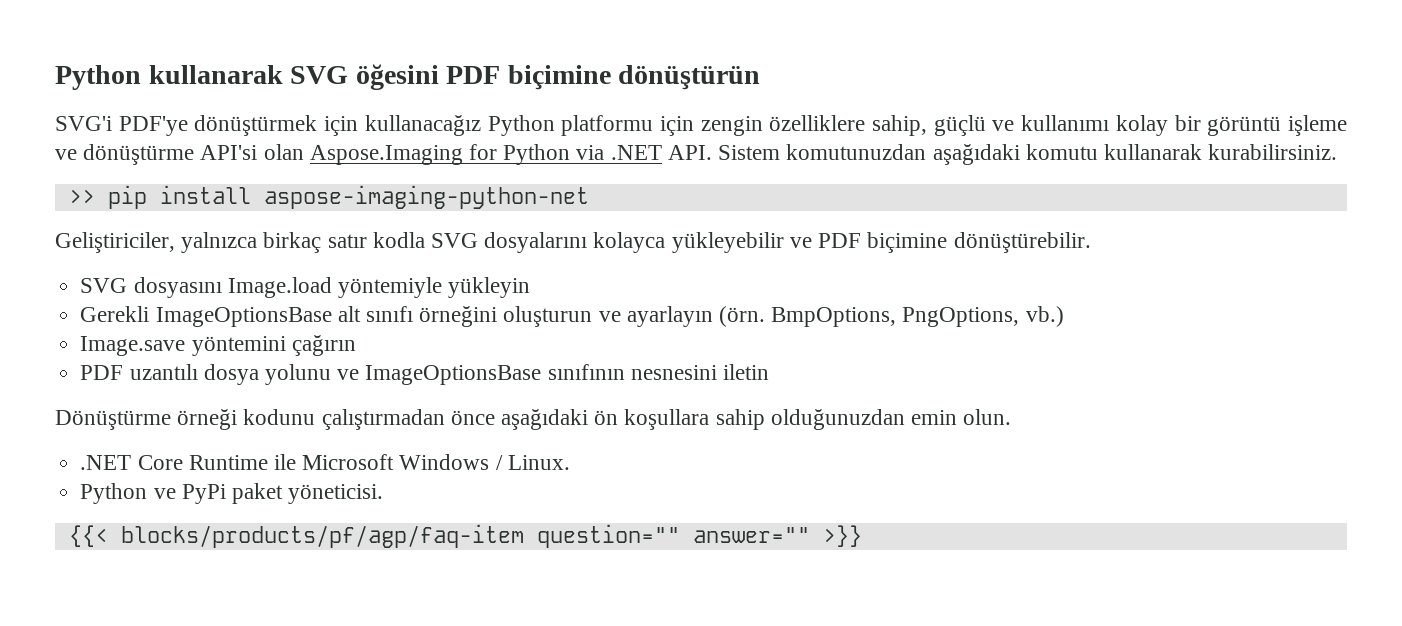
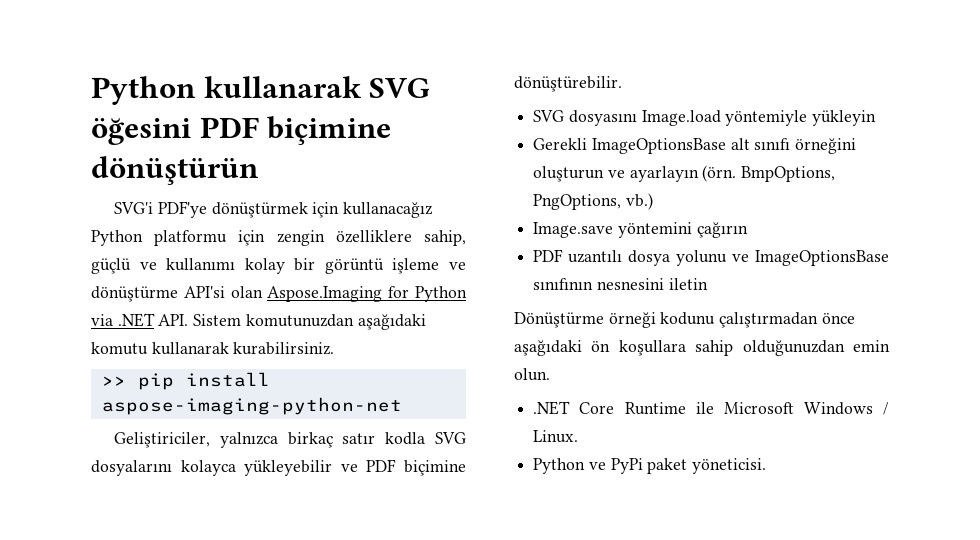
[68,524,862,548] // {{< blocks/products/pf/agp/faq-item question="" answer="" >}} -> (767, 466) none

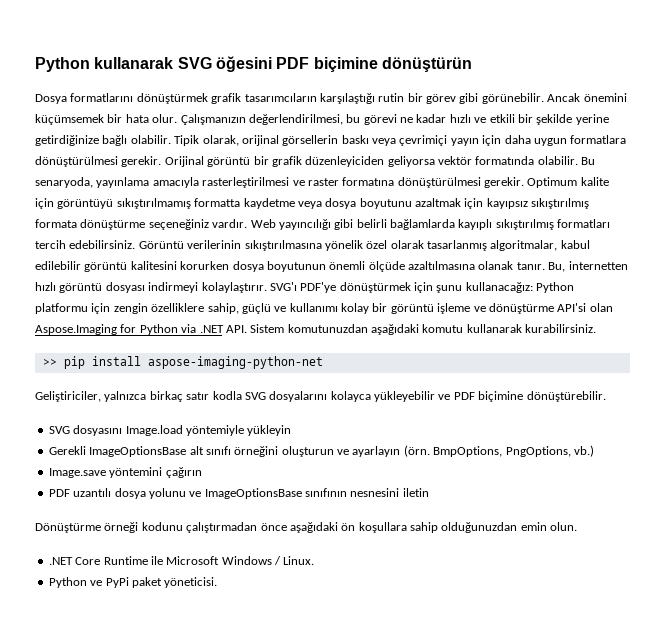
[114,202,154,214] SVG'i -> [35,93,627,104] [35,114,609,125] [35,135,627,146] [35,156,596,167] [35,177,609,188] [35,198,590,209] [35,219,611,230] [35,240,590,251] [35,261,628,272] [35,282,297,293] Dosya formatlarını dönüştürmek grafik tasarımcıların karşılaştığı rutin bir görev gibi görünebilir. Ancak önemini küçümsemek bir hata olur. Çalışmanızın değerlendirilmesi, bu görevi ne kadar hızlı ve etkili bir şekilde yerine getirdiğinize bağlı olabilir. Tipik olarak, orijinal görsellerin baskı veya çevrimiçi yayın için daha uygun formatlara dönüştürülmesi gerekir. Orijinal görüntü bir grafik düzenleyiciden geliyorsa vektör formatında olabilir. Bu senaryoda, yayınlama amacıyla rasterleştirilmesi ve raster formatına dönüştürülmesi gerekir. Optimum kalite için görüntüyü sıkıştırılmamış formatta kaydetme veya dosya boyutunu azaltmak için kayıpsız sıkıştırılmış formata dönüştürme seçeneğiniz vardır. Web yayıncılığı gibi belirli bağlamlarda kayıplı sıkıştırılmış formatları tercih edebilirsiniz. Görüntü verilerinin sıkıştırılmasına yönelik özel olarak tasarlanmış algoritmalar, kabul edilebilir görüntü kalitesini korurken dosya boyutunun önemli ölçüde azaltılmasına olanak tanır. Bu, internetten hızlı görüntü dosyası indirmeyi kolaylaştırır. SVG'ı
[342,202,433,218] kullanacağız -> [436,282,533,293] şunu kullanacağız:

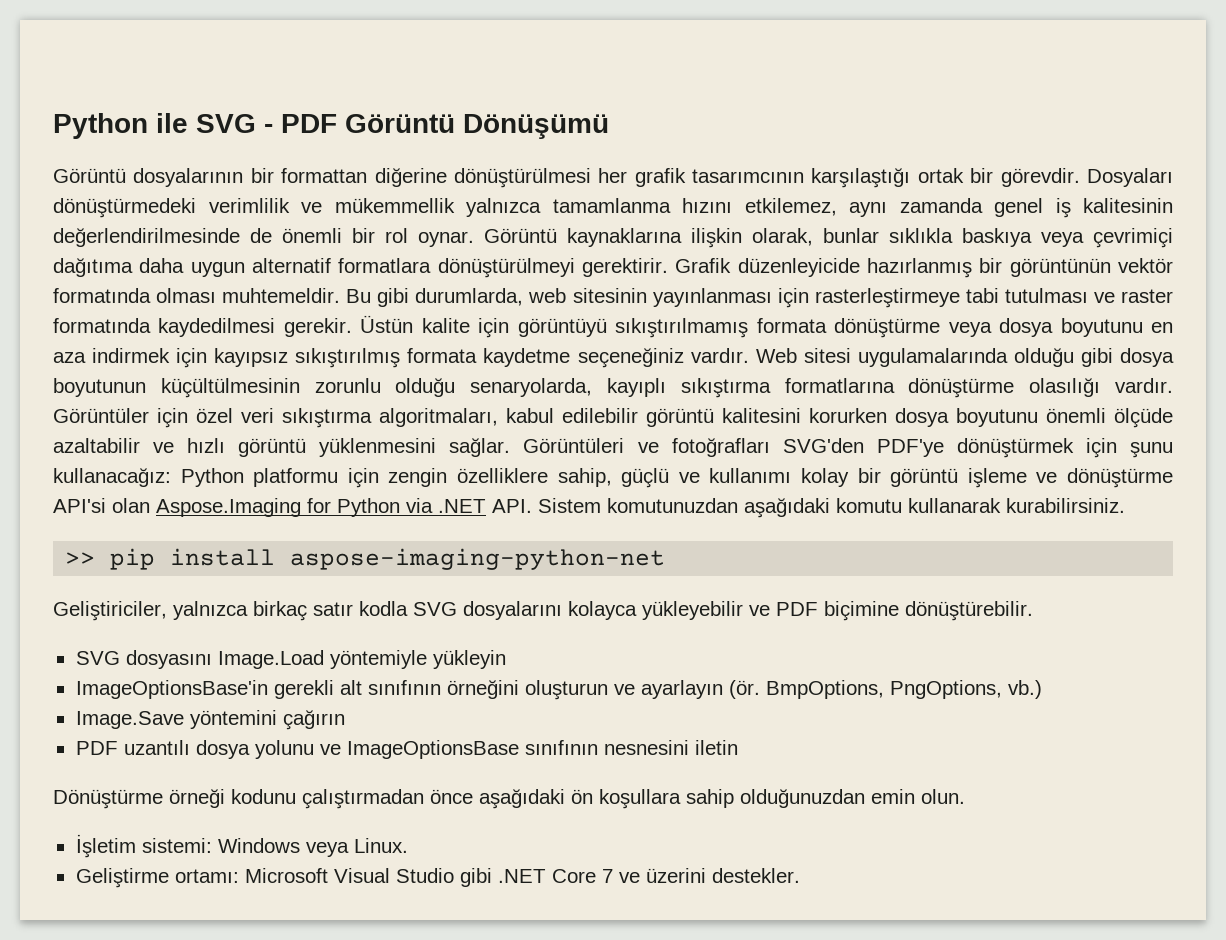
[35,56,472,72] [35,93,627,104] [35,114,609,125] [35,135,627,146] [35,156,596,167] [35,177,578,188] Python kullanarak SVG öğesini PDF biçimine dönüştürün // Dosya formatlarını dönüştürmek grafik tasarımcıların karşılaştığı rutin bir görev gibi görünebilir. Ancak önemini küçümsemek bir hata olur. Çalışmanızın değerlendirilmesi, bu görevi ne kadar hızlı ve etkili bir şekilde yerine getirdiğinize bağlı olabilir. Tipik olarak, orijinal görsellerin baskı veya çevrimiçi yayın için daha uygun formatlara dönüştürülmesi gerekir. Orijinal görüntü bir grafik düzenleyiciden geliyorsa vektör formatında olabilir. Bu senaryoda, yayınlama amacıyla rasterleştirilmesi ve raster formatına dönüştürülmesi gerekir. Optimum -> [53,113,609,139] [53,168,1173,188] [53,198,1173,218] [53,228,1173,248] [53,258,1174,278] [53,288,1173,308] [53,315,414,337] Python ile SVG - PDF Görüntü Dönüşümü // Görüntü dosyalarının bir formattan diğerine dönüştürülmesi her grafik tasarımcının karşılaştığı ortak bir görevdir. Dosyaları dönüştürmedeki verimlilik ve mükemmellik yalnızca tamamlanma hızını etkilemez, aynı zamanda genel iş kalitesinin değerlendirilmesinde de önemli bir rol oynar. Görüntü kaynaklarına ilişkin olarak, bunlar sıklıkla baskıya veya çevrimiçi dağıtıma daha uygun alternatif formatlara dönüştürülmeyi gerektirir. Grafik düzenleyicide hazırlanmış bir görüntünün vektör formatında olması muhtemeldir. Bu gibi durumlarda, web sitesinin yayınlanması için rasterleştirmeye tabi tutulması ve raster formatında kaydedilmesi gerekir. Üstün
[194,198,295,209] formatta kaydetme -> [756,318,941,338] formata dönüştürme
[415,198,461,207] azaltmak -> [1151,322,1173,333] [53,348,171,363] en aza indirmek
[80,219,146,230] dönüştürme -> [483,348,571,367] kaydetme
[278,219,611,230] [35,240,558,251] yayıncılığı gibi belirli bağlamlarda kayıplı sıkıştırılmış formatları tercih edebilirsiniz. Görüntü verilerinin sıkıştırılmasına yönelik özel olarak tasarlanmış algoritmalar, -> [803,348,1174,367] [53,378,1173,398] [53,408,498,428] sitesi uygulamalarında olduğu gibi dosya boyutunun küçültülmesinin zorunlu olduğu senaryolarda, kayıplı sıkıştırma formatlarına dönüştürme olasılığı vardır. Görüntüler için özel veri sıkıştırma algoritmaları,
[266,261,326,272] boyutunun -> [956,408,1038,427] boyutunu
[408,261,628,272] [35,282,297,293] azaltılmasına olanak tanır. Bu, internetten hızlı görüntü dosyası indirmeyi kolaylaştırır. SVG'ı -> [53,438,864,457] azaltabilir ve hızlı görüntü yüklenmesini sağlar. Görüntüleri ve fotoğrafları SVG'den
[125,425,183,436] Image.load -> [217,650,324,669] Image.Load
[48,446,231,457] Gerekli ImageOptionsBase alt sınıfı -> [75,680,441,699] ImageOptionsBase'in gerekli alt sınıfının
[403,445,430,457] (örn. -> [728,680,760,699] (ör.
[48,468,106,478] Image.save -> [75,711,184,729] Image.Save
[48,556,315,565] [48,577,218,588] .NET Core Runtime ile Microsoft Windows / Linux. // Python ve PyPi paket yöneticisi. -> [75,834,408,858] [75,868,800,888] İşletim sistemi: Windows veya Linux. // Geliştirme ortamı: Microsoft Visual Studio gibi .NET Core 7 ve üzerini destekler.

